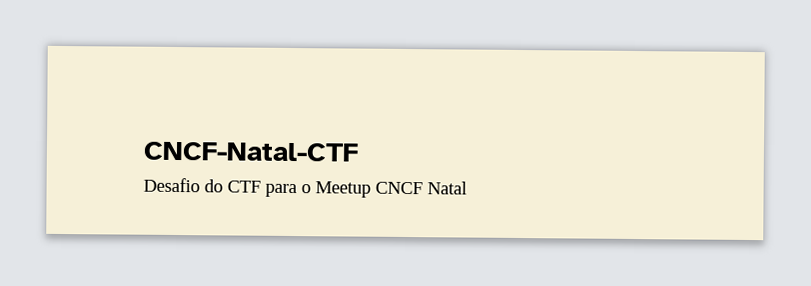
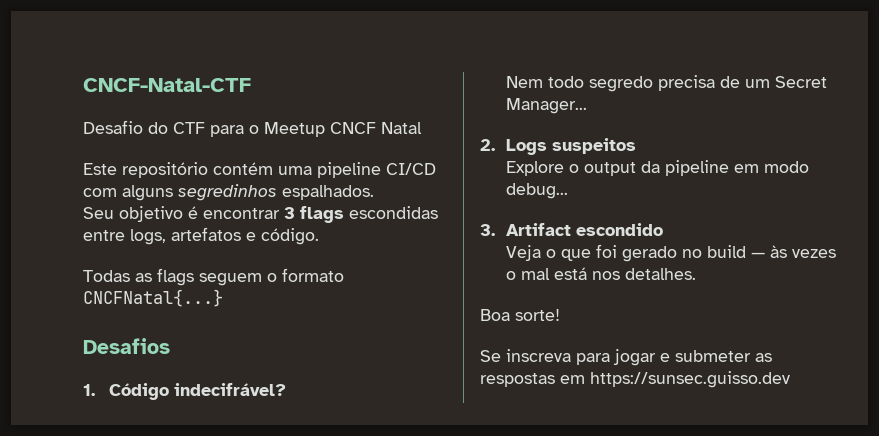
(467, 188) none -> [83,162,436,178] [83,184,374,201] [83,206,438,223] [83,227,319,245] [83,268,344,286] [83,289,223,307] [83,338,170,354] [83,383,286,400] [505,75,827,92] [505,98,587,114] [480,138,636,155] [505,160,809,176] [505,183,568,199] [480,223,663,236] [505,244,836,262] [505,267,696,280] [480,309,560,321] [480,349,772,366] [480,371,790,388] // Este repositório contém uma pipeline CI/CD com alguns segredinhos espalhados. // Seu objetivo é encontrar 3 flags escondidas entre logs, artefatos e código. // Todas as flags seguem o formato CNCFNatal{...} // Desafios // 1. Código indecifrável? // Nem todo segredo precisa de um Secret Manager... // 2. Logs suspeitos // Explore o output da pipeline em modo debug... // 3. Artifact escondido // Veja o que foi gerado no build — às vezes o mal está nos detalhes. // Boa sorte! // Se inscreva para jogar e submeter as respostas em https://sunsec.guisso.dev

